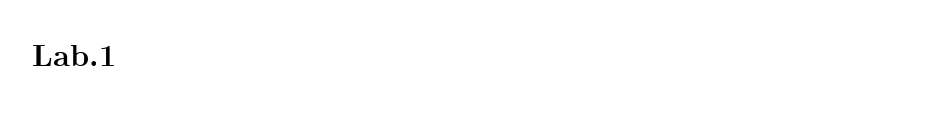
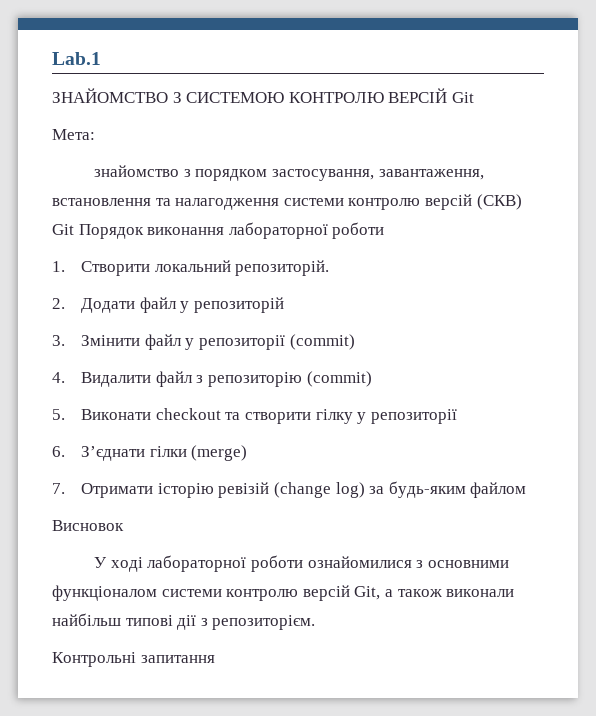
(116, 55) none -> [52,88,474,103] [52,129,95,140] [94,165,484,181] [52,194,522,210] [52,222,385,239] [52,260,330,276] [52,297,285,313] [52,334,355,350] [52,371,372,387] [52,408,457,424] [52,445,248,461] [52,481,527,498] [52,520,124,531] [94,555,509,572] [52,585,515,601] [52,613,316,630] [52,652,215,667] // ЗНАЙОМСТВО З СИСТЕМОЮ КОНТРОЛЮ ВЕРСІЙ Git // Мета: // знайомство з порядком застосування, завантаження, встановлення та налагодження системи контролю версій (СКВ) Git Порядок виконання лабораторної роботи // 1. Створити локальний репозиторій. // 2. Додати файл у репозиторій // 3. Змінити файл у репозиторії (commit) // 4. Видалити файл з репозиторію (commit) // 5. Виконати checkout та створити гілку у репозиторії // 6. З’єднати гілки (merge) // 7. Отримати історію ревізій (change log) за будь-яким файлом // Висновок // У ході лабораторної роботи ознайомилися з основними функціоналом системи контролю версій Git, а також виконали найбільш типові дії з репозиторієм. // Контрольні запитання

